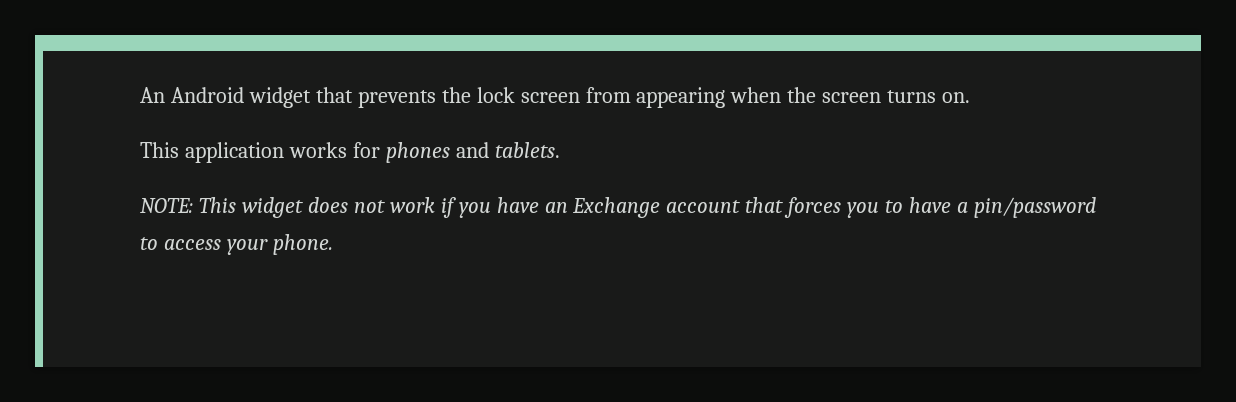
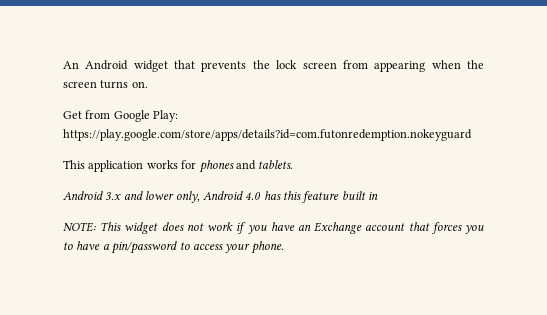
(971, 97) none -> [63,110,179,122] [63,129,472,141] // Get from Google Play: https://play.google.com/store/apps/details?id=com.futonredemption.nokeyguard
(560, 150) none -> [63,191,379,203] // Android 3.x and lower only, Android 4.0 has this feature built in

